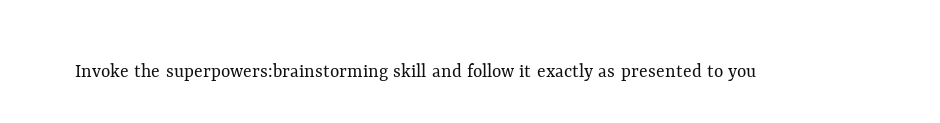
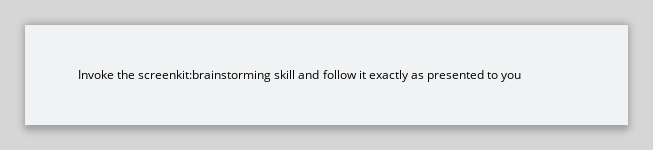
[165,63,388,81] superpowers:brainstorming -> [138,70,272,82] screenkit:brainstorming

